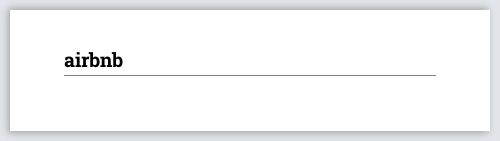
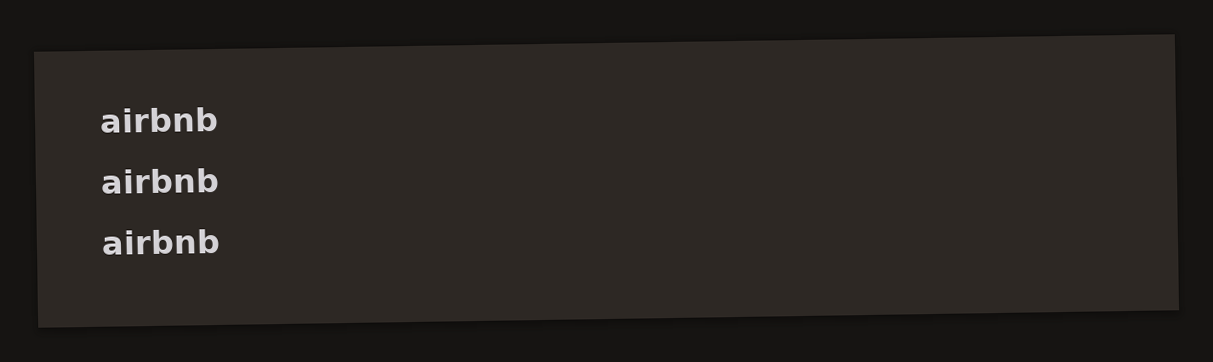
[64,52,123,68] airbnb -> [99,106,219,133] [100,167,220,194] [101,228,221,255] airbnb // airbnb // airbnb

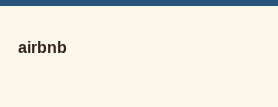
[99,106,219,133] [100,167,220,194] [101,228,221,255] airbnb // airbnb // airbnb -> [18,41,67,53] airbnb

